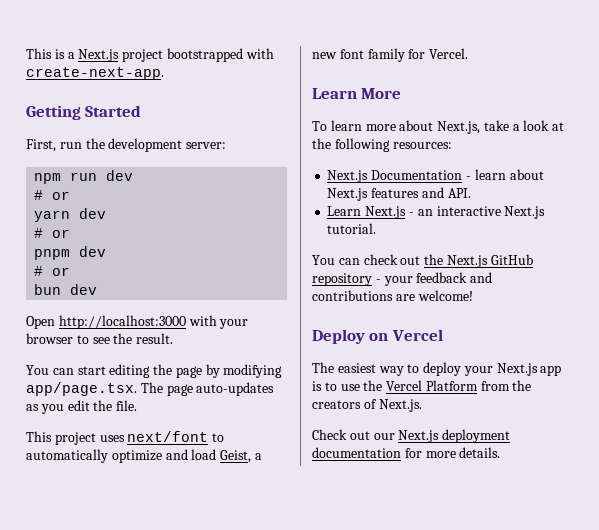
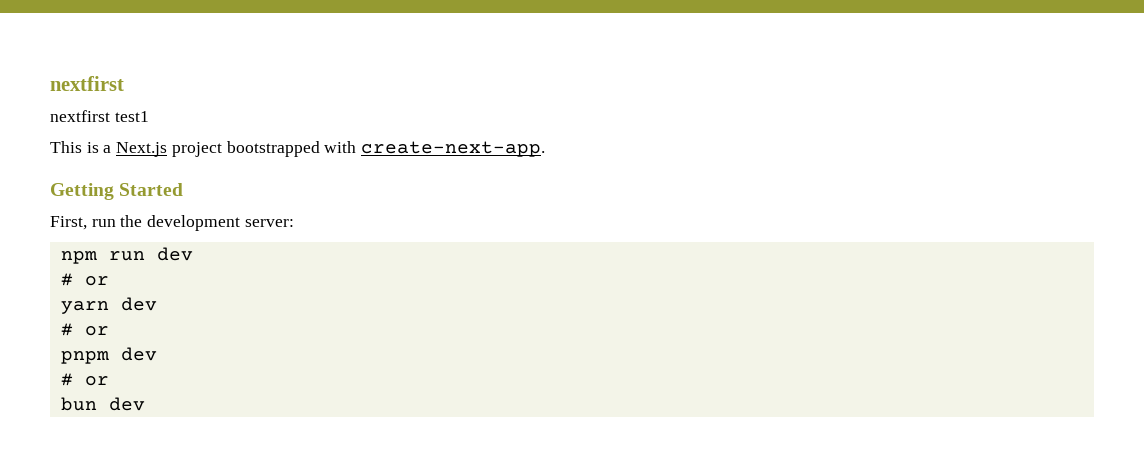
(26, 53) none -> [50,76,124,91] [50,110,149,122] nextfirst // nextfirst test1 //
[26,315,249,329] [26,333,174,344] [26,364,283,378] [26,382,275,396] [26,400,138,414] [26,431,225,445] [26,449,262,463] [312,48,469,62] [312,88,402,99] [312,120,565,134] [312,138,452,152] [327,169,544,183] [327,187,471,201] [327,206,546,219] [327,223,377,234] [312,254,533,268] [312,272,493,286] [312,290,473,301] [312,329,443,344] [312,362,562,376] [312,380,532,391] [312,399,422,412] [312,429,511,443] [312,447,501,458] // Open http://localhost:3000 with your browser to see the result. // You can start editing the page by modifying app/page.tsx. The page auto-updates as you edit the file. // This project uses next/font to automatically optimize and load Geist, a new font family for Vercel. // Learn More // To learn more about Next.js, take a look at the following resources: // Next.js Documentation - learn about Next.js features and API. // Learn Next.js - an interactive Next.js tutorial. // You can check out the Next.js GitHub repository - your feedback and contributions are welcome! // Deploy on Vercel // The easiest way to deploy your Next.js app is to use the Vercel Platform from the creators of Next.js. // Check out our Next.js deployment documentation for more details. -> (145, 404) none

